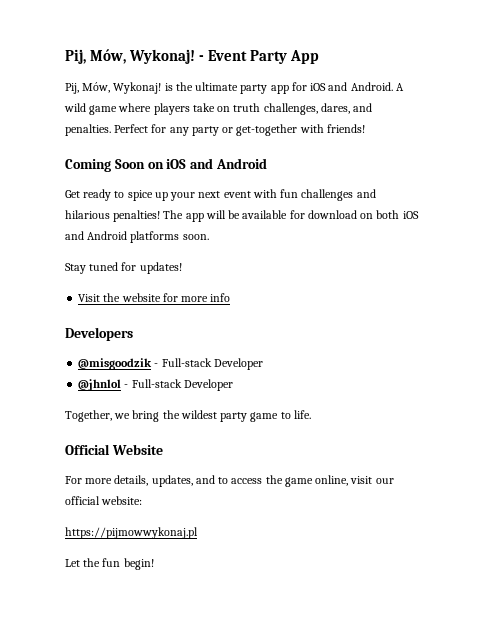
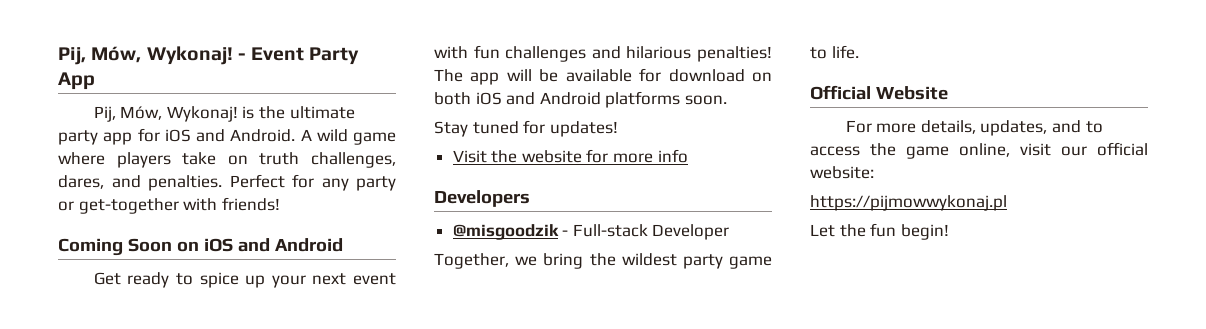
[78,379,233,391] // @jhnlol - Full-stack Developer -> (730, 232) none

